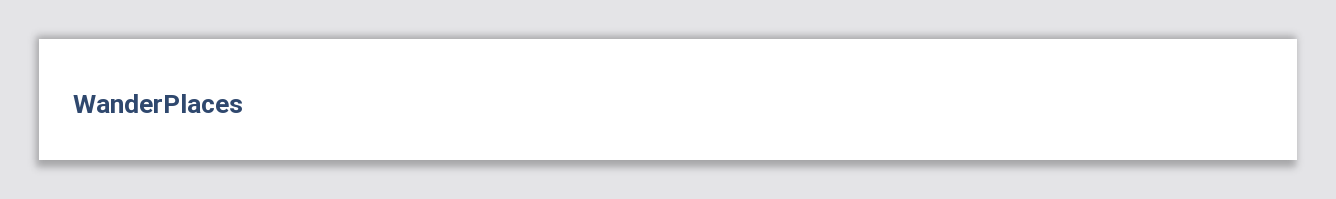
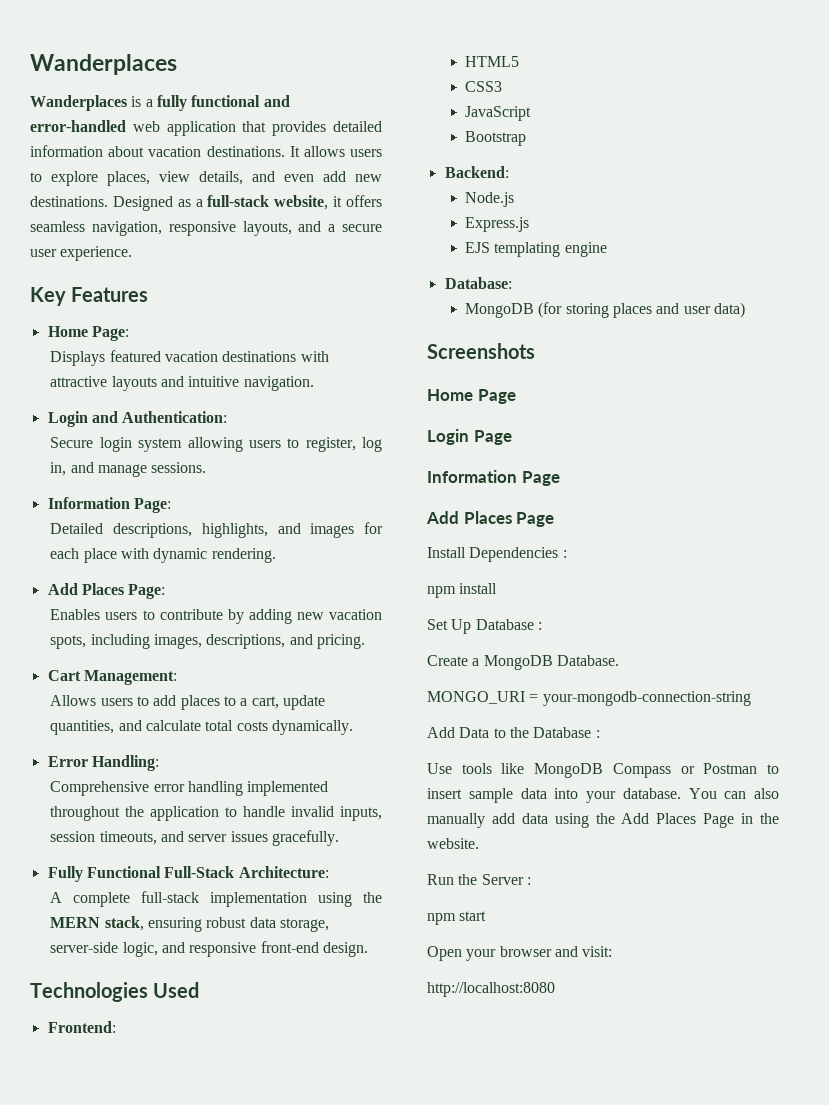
[73,94,243,113] WanderPlaces -> [30,54,177,75] [30,95,290,111] [30,120,382,136] [30,145,382,157] [30,171,382,186] [30,195,382,211] [30,221,382,236] [30,246,133,261] [30,287,149,306] [47,326,129,341] [50,350,329,366] [50,376,314,391] [47,411,228,427] [50,437,383,452] [50,462,207,477] [47,497,171,513] [50,522,383,538] [50,548,276,563] [47,583,166,599] [50,609,382,624] [50,634,366,649] [47,670,177,685] [50,695,325,710] [50,720,354,735] [47,755,159,771] [50,781,329,796] [50,806,382,821] [50,830,340,846] [47,866,329,882] [50,891,382,907] [50,916,330,932] [50,941,369,957] [30,982,200,1002] [47,1021,116,1033] [465,56,520,67] [465,81,503,92] [465,106,532,121] [465,131,527,146] [444,166,509,178] [465,192,515,207] [465,217,530,232] [465,242,607,257] [444,277,512,289] [465,302,745,318] [427,343,535,359] [427,389,516,404] [427,429,512,445] [427,470,560,486] [426,511,555,527] [427,547,567,562] [427,583,498,598] [427,619,542,634] [427,655,619,670] [427,691,751,706] [427,727,600,738] [427,763,779,778] [427,788,779,803] [427,813,779,828] [427,838,479,849] [427,874,531,885] [427,911,487,925] [427,946,613,961] [427,982,555,997] Wanderplaces // Wanderplaces is a fully functional and error-handled web application that provides detailed information about vacation destinations. It allows users to explore places, view details, and even add new destinations. Designed as a full-stack website, it offers seamless navigation, responsive layouts, and a secure user experience. // Key Features // Home Page: // Displays featured vacation destinations with attractive layouts and intuitive navigation. // Login and Authentication: // Secure login system allowing users to register, log in, and manage sessions. // Information Page: // Detailed descriptions, highlights, and images for each place with dynamic rendering. // Add Places Page: // Enables users to contribute by adding new vacation spots, including images, descriptions, and pricing. // Cart Management: // Allows users to add places to a cart, update quantities, and calculate total costs dynamically. // Error Handling: // Comprehensive error handling implemented throughout the application to handle invalid inputs, session timeouts, and server issues gracefully. // Fully Functional Full-Stack Architecture: // A complete full-stack implementation using the MERN stack, ensuring robust data storage, server-side logic, and responsive front-end design. // Technologies Used // Frontend: // HTML5 // CSS3 // JavaScript // Bootstrap // Backend: // Node.js // Express.js // EJS templating engine // Database: // MongoDB (for storing places and user data) // Screenshots // Home Page // Login Page // Information Page // Add Places Page // Install Dependencies : // npm install // Set Up Database : // Create a MongoDB Database. // MONGO_URI = your-mongodb-connection-string // Add Data to the Database : // Use tools like MongoDB Compass or Postman to insert sample data into your database. You can also manually add data using the Add Places Page in the website. // Run the Server : // npm start // Open your browser and visit: // http://localhost:8080

